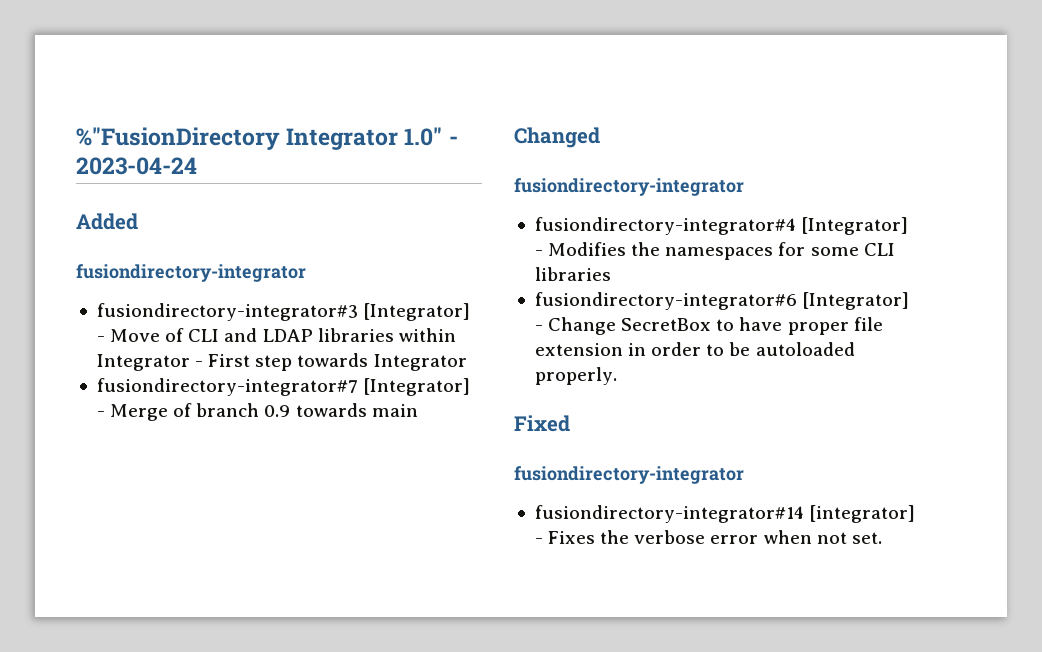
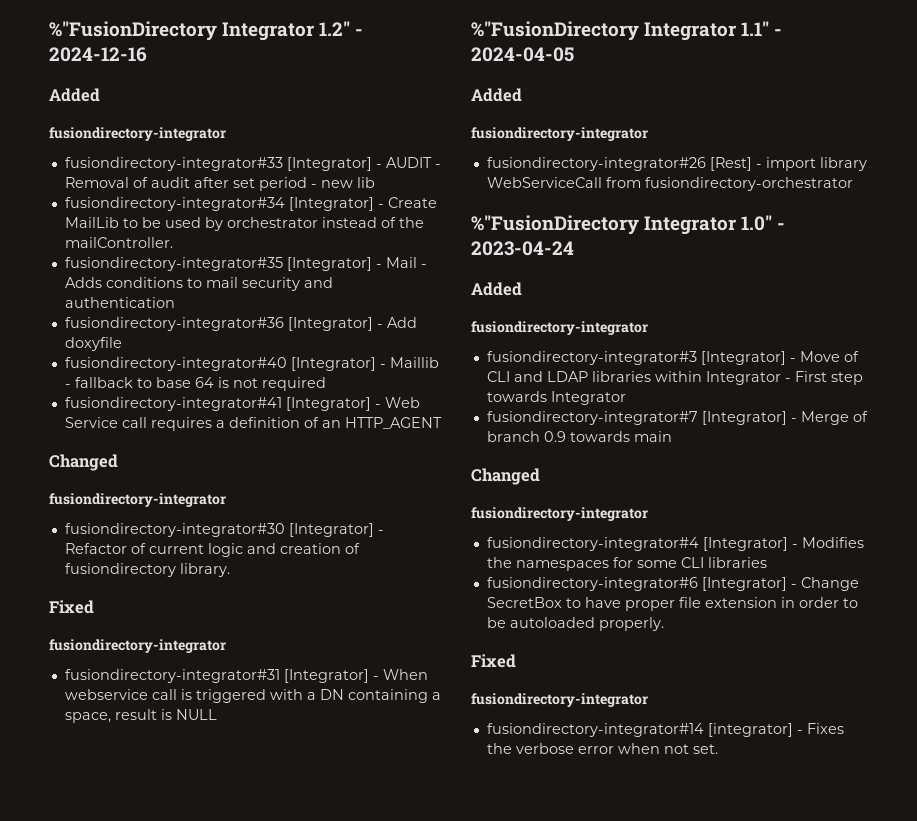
[76,127,399,150] %"FusionDirectory Integrator -> [49,21,364,41] [49,47,147,62] [49,88,100,102] [49,127,226,141] [64,157,441,171] [64,177,375,191] [64,197,437,211] [64,217,424,231] [64,237,173,248] [64,257,427,271] [64,277,333,291] [64,297,175,308] [64,317,417,331] [64,337,122,351] [64,357,439,371] [64,377,326,391] [64,397,420,411] [64,417,442,431] [49,454,118,471] [49,493,226,507] [64,523,384,537] [64,543,360,557] [64,563,230,577] [49,600,94,614] [49,639,226,653] [64,669,428,683] [64,689,441,703] [64,709,217,723] [471,21,783,41] [471,47,574,62] [471,88,522,102] [471,127,648,141] [486,157,867,171] [486,177,853,191] [471,215,737,235] %"FusionDirectory Integrator 1.2" - 2024-12-16 // Added // fusiondirectory-integrator // fusiondirectory-integrator#33 [Integrator] - AUDIT - Removal of audit after set period - new lib // fusiondirectory-integrator#34 [Integrator] - Create MailLib to be used by orchestrator instead of the mailController. // fusiondirectory-integrator#35 [Integrator] - Mail - Adds conditions to mail security and authentication // fusiondirectory-integrator#36 [Integrator] - Add doxyfile // fusiondirectory-integrator#40 [Integrator] - Maillib - fallback to base 64 is not required // fusiondirectory-integrator#41 [Integrator] - Web Service call requires a definition of an HTTP_AGENT // Changed // fusiondirectory-integrator // fusiondirectory-integrator#30 [Integrator] - Refactor of current logic and creation of fusiondirectory library. // Fixed // fusiondirectory-integrator // fusiondirectory-integrator#31 [Integrator] - When webservice call is triggered with a DN containing a space, result is NULL // %"FusionDirectory Integrator 1.1" - 2024-04-05 // Added // fusiondirectory-integrator // fusiondirectory-integrator#26 [Rest] - import library WebServiceCall from fusiondirectory-orchestrator // %"FusionDirectory Integrator

